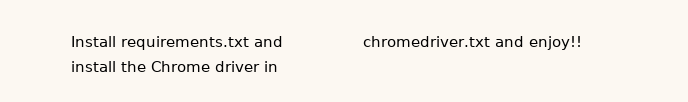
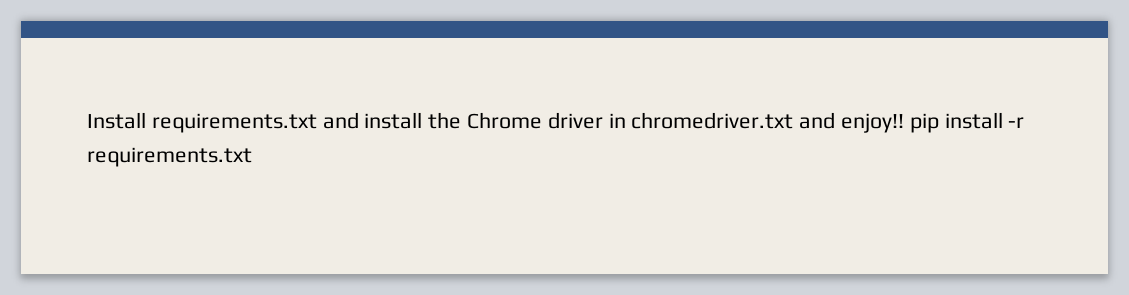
(582, 43) none -> [909,112,1025,133] [87,147,252,167] pip install -r requirements.txt

